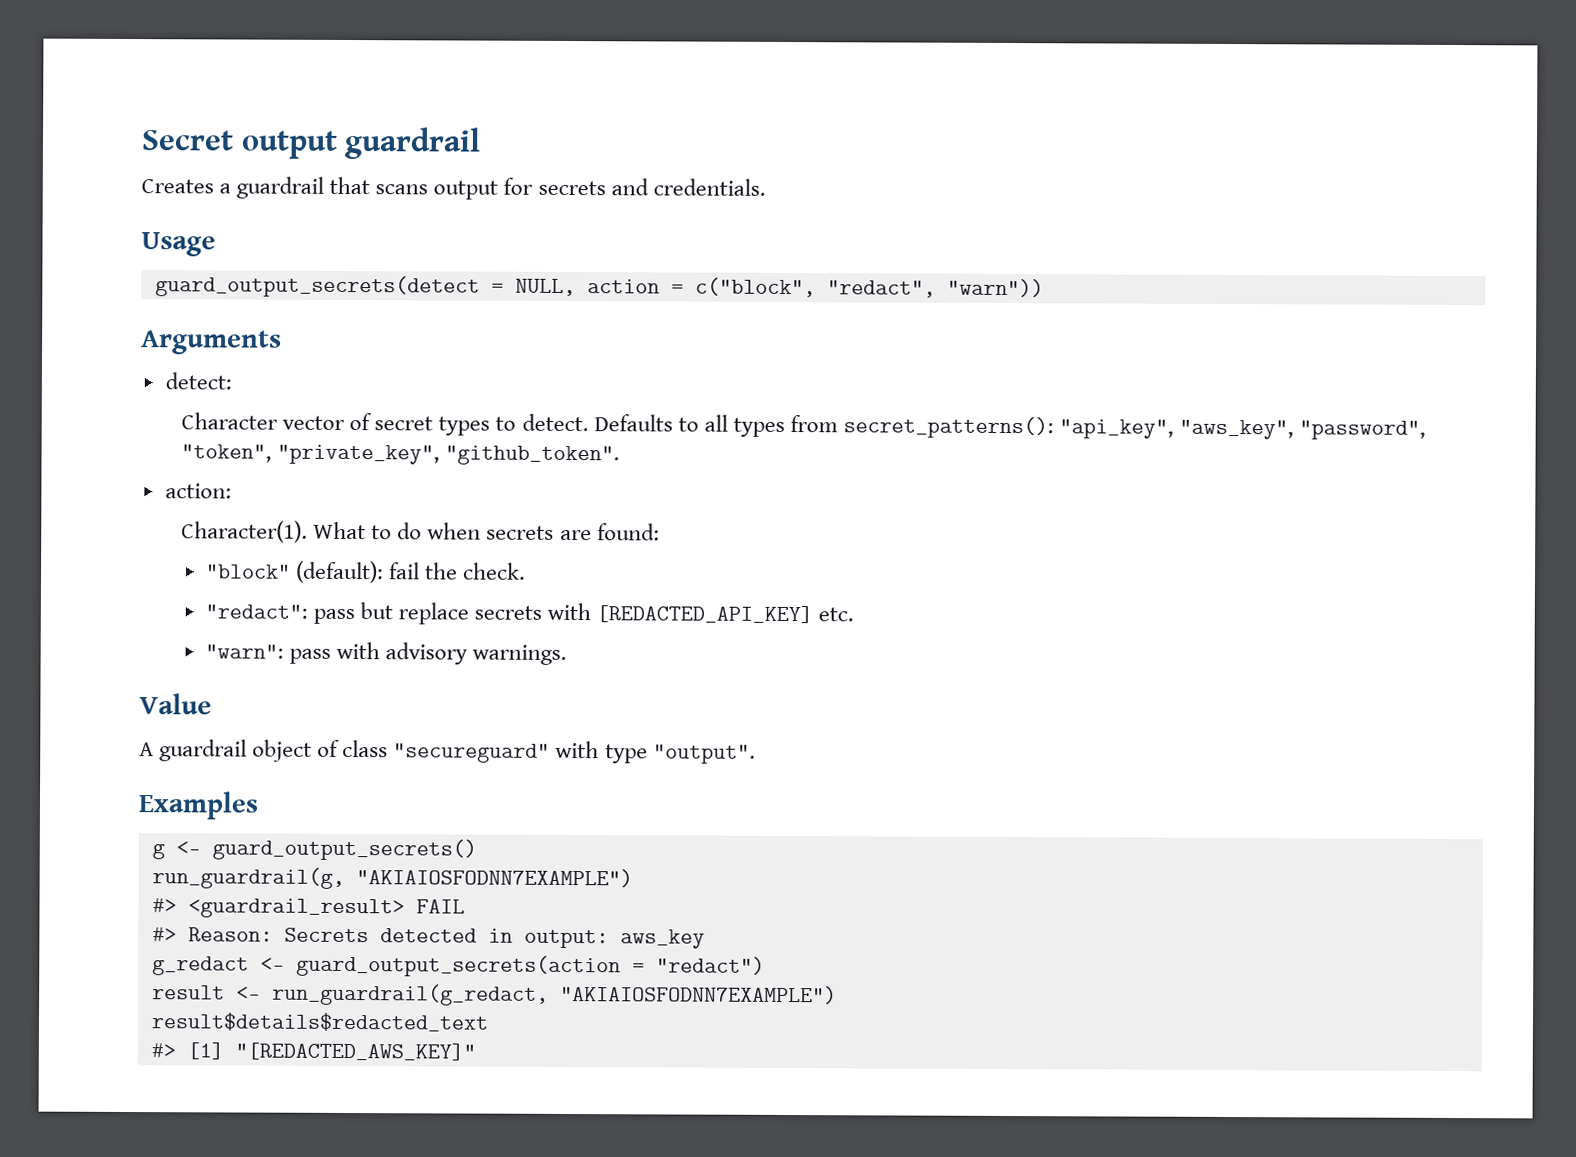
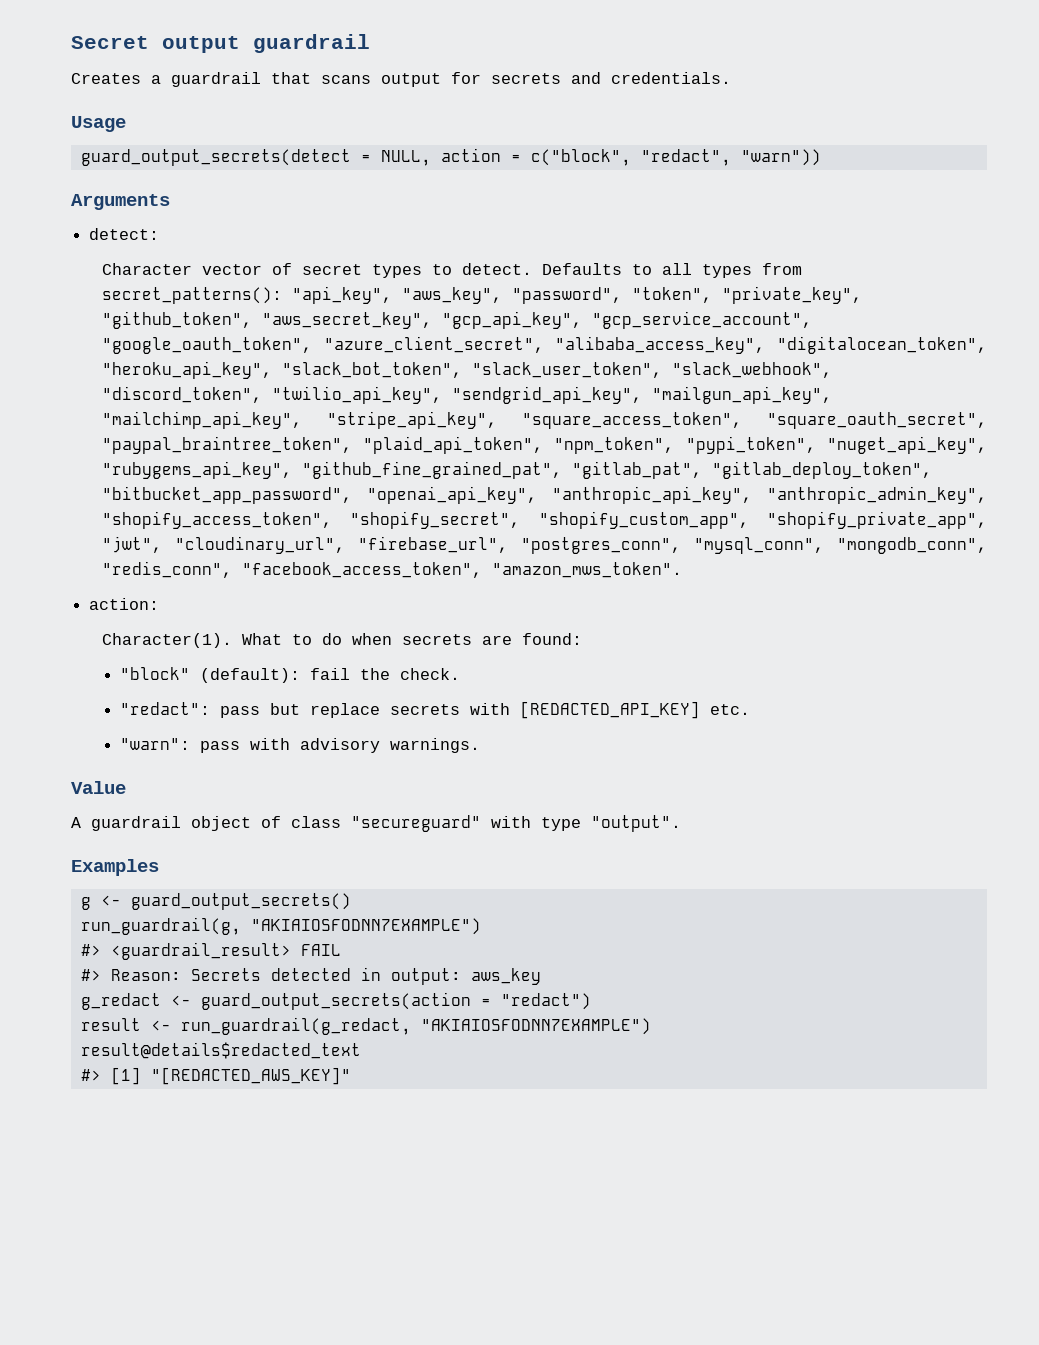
[445,445,621,466] "github_token". -> [101,311,812,329] [101,336,988,354] [101,361,832,379] [101,386,832,404] [101,411,987,429] [101,436,987,454] [101,461,932,479] [101,486,987,504] [101,511,987,529] [101,536,987,554] [101,561,682,578] "github_token", "aws_secret_key", "gcp_api_key", "gcp_service_account", "google_oauth_token", "azure_client_secret", "alibaba_access_key", "digitalocean_token", "heroku_api_key", "slack_bot_token", "slack_user_token", "slack_webhook", "discord_token", "twilio_api_key", "sendgrid_api_key", "mailgun_api_key", "mailchimp_api_key", "stripe_api_key", "square_access_token", "square_oauth_secret", "paypal_braintree_token", "plaid_api_token", "npm_token", "pypi_token", "nuget_api_key", "rubygems_api_key", "github_fine_grained_pat", "gitlab_pat", "gitlab_deploy_token", "bitbucket_app_password", "openai_api_key", "anthropic_api_key", "anthropic_admin_key", "shopify_access_token", "shopify_secret", "shopify_custom_app", "shopify_private_app", "jwt", "cloudinary_url", "firebase_url", "postgres_conn", "mysql_conn", "mongodb_conn", "redis_conn", "facebook_access_token", "amazon_mws_token".
[150,1012,489,1032] result$details$redacted_text -> [80,1042,361,1059] result@details$redacted_text

